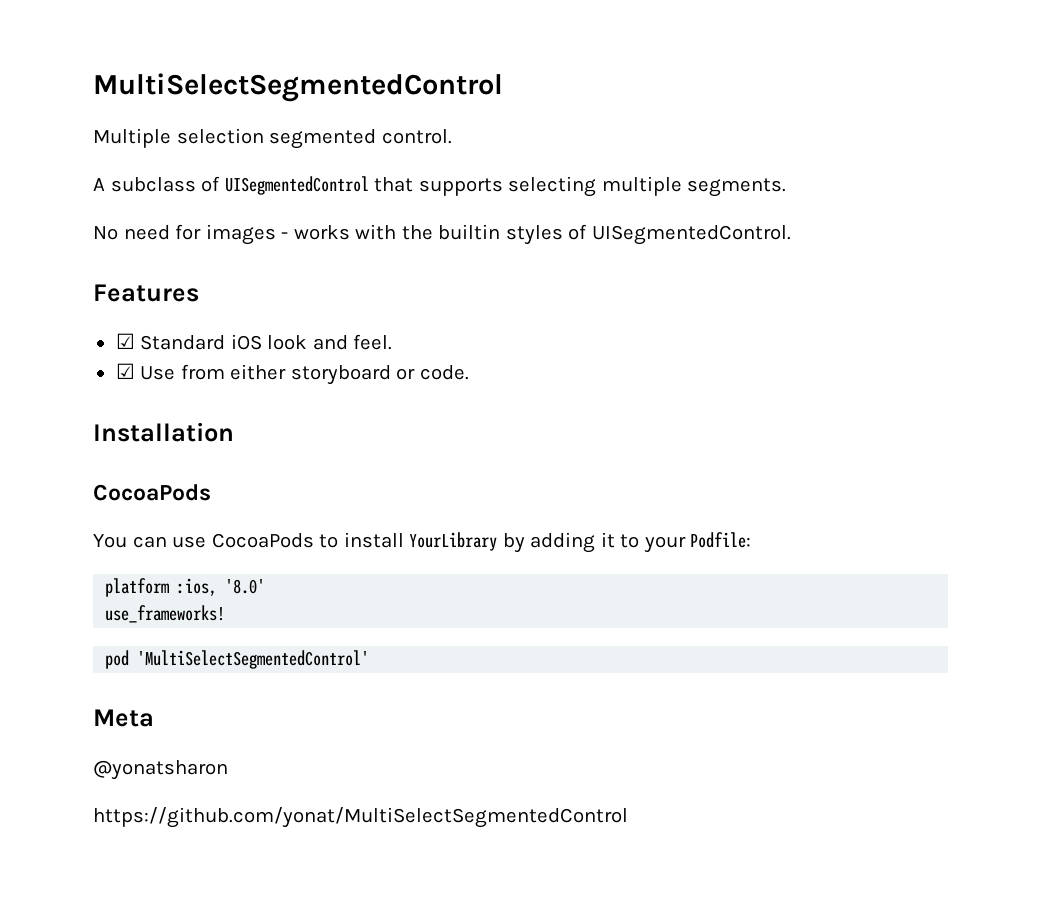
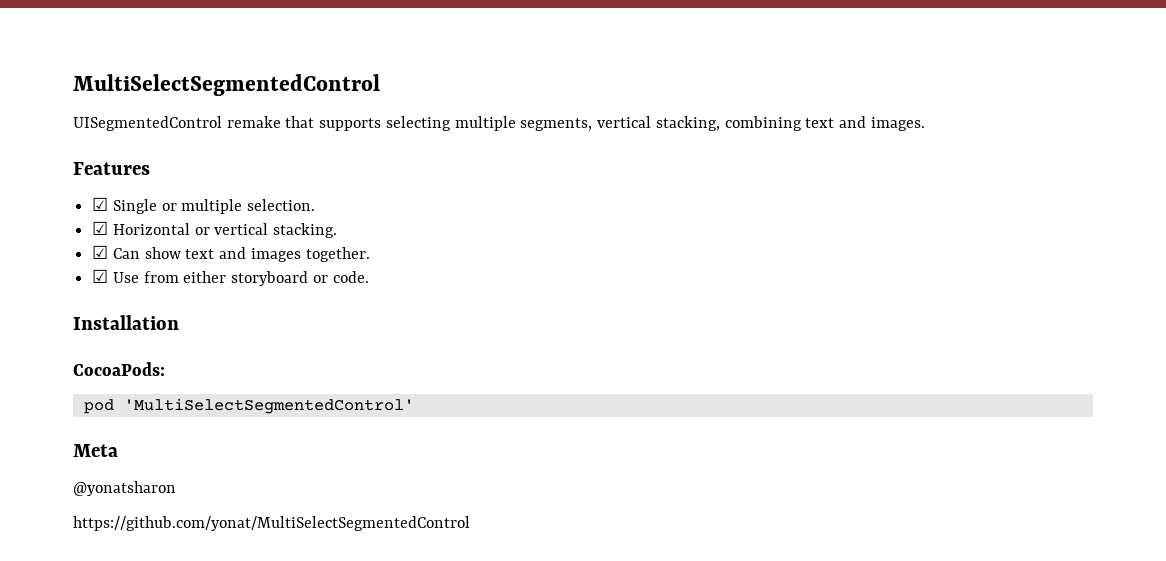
[93,128,452,149] [93,176,787,197] [93,224,791,245] [93,284,199,302] [115,333,393,350] Multiple selection segmented control. // A subclass of UISegmentedControl that supports selecting multiple segments. // No need for images - works with the builtin styles of UISegmentedControl. // Features // ☑ Standard iOS look and feel. -> [73,116,925,131] [73,162,150,175] [92,197,316,214] [92,221,338,238] [92,245,370,262] UISegmentedControl remake that supports selecting multiple segments, vertical stacking, combining text and images. // Features // ☑ Single or multiple selection. // ☑ Horizontal or vertical stacking. // ☑ Can show text and images together.
[93,484,211,501] [93,532,752,553] [105,578,266,597] [105,605,226,623] CocoaPods // You can use CocoaPods to install YourLibrary by adding it to your Podfile: // platform :ios, '8.0' // use_frameworks! -> [73,362,165,376] CocoaPods:

